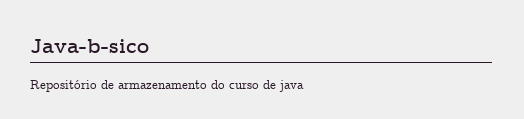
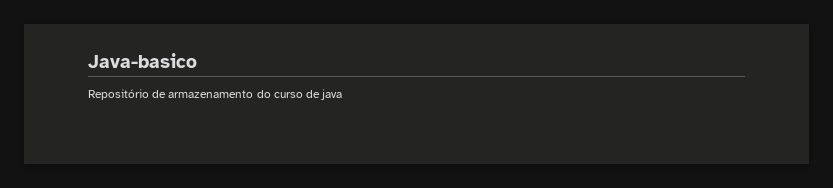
[30,39,149,53] Java-b-sico -> [88,53,197,68] Java-basico

